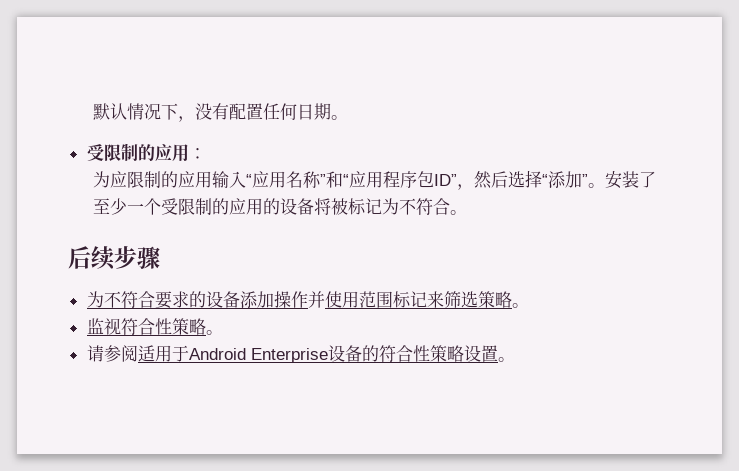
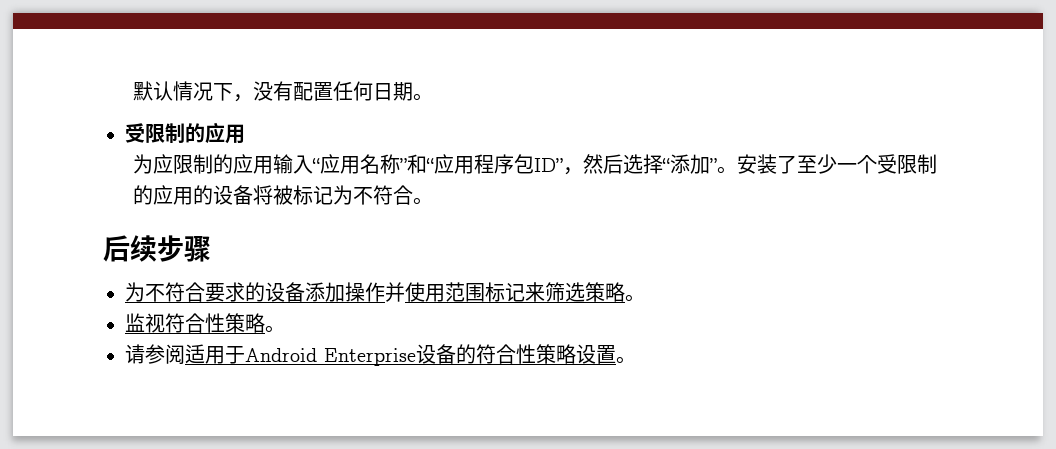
[188,148,206,159] ： -> (245, 134) none

